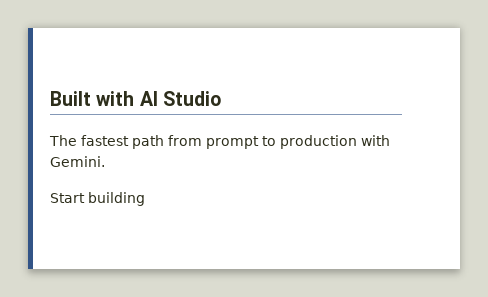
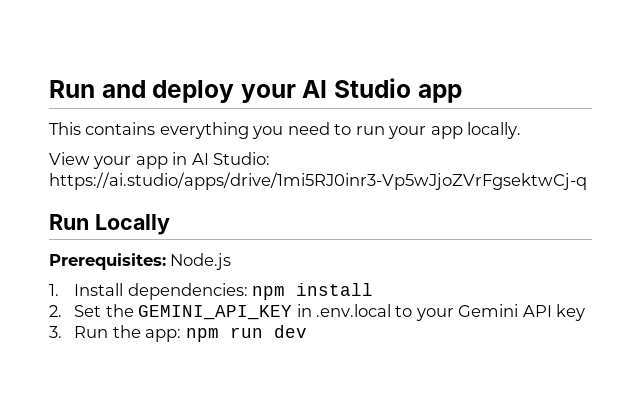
[50,91,221,106] [49,135,390,149] [50,156,105,167] [50,192,145,206] Built with AI Studio // The fastest path from prompt to production with Gemini. // Start building -> [49,78,462,103] [49,122,522,139] [49,152,271,169] [49,172,587,190] [49,214,170,235] [49,253,232,270] [49,283,374,300] [49,304,586,321] [49,325,307,342] Run and deploy your AI Studio app // This contains everything you need to run your app locally. // View your app in AI Studio: https://ai.studio/apps/drive/1mi5RJ0inr3-Vp5wJjoZVrFgsektwCj-q // Run Locally // Prerequisites: Node.js // 1. Install dependencies: npm install // 2. Set the GEMINI_API_KEY in .env.local to your Gemini API key // 3. Run the app: npm run dev

